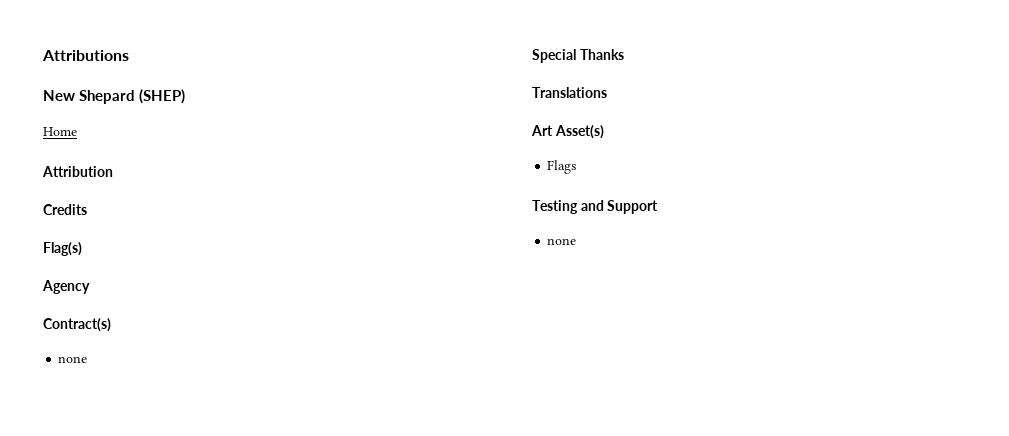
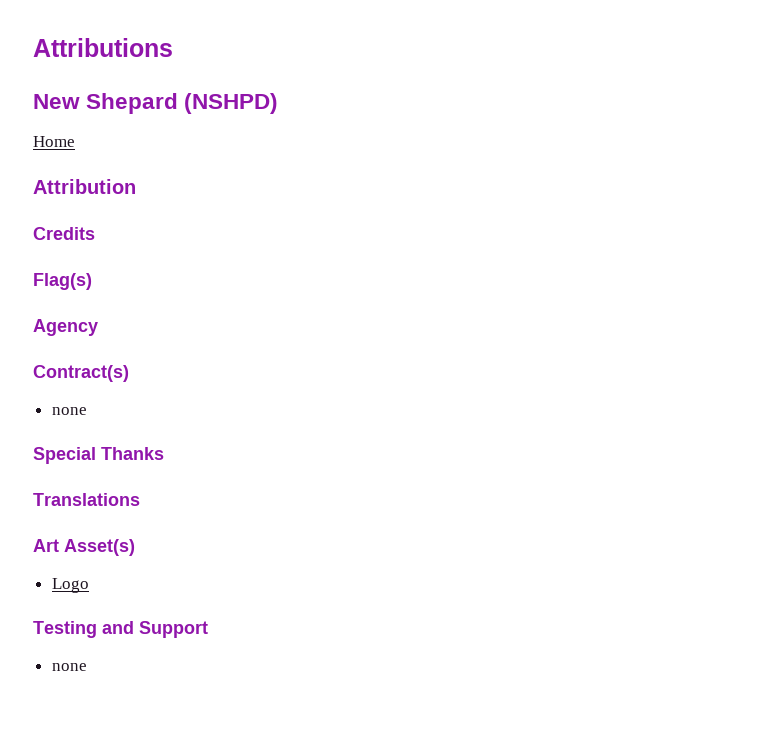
[139,89,185,104] (SHEP) -> [184,93,279,114] (NSHPD)
[547,160,577,174] Flags -> [51,578,89,593] Logo

